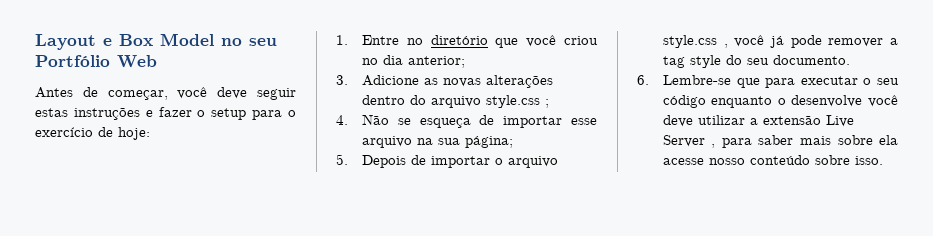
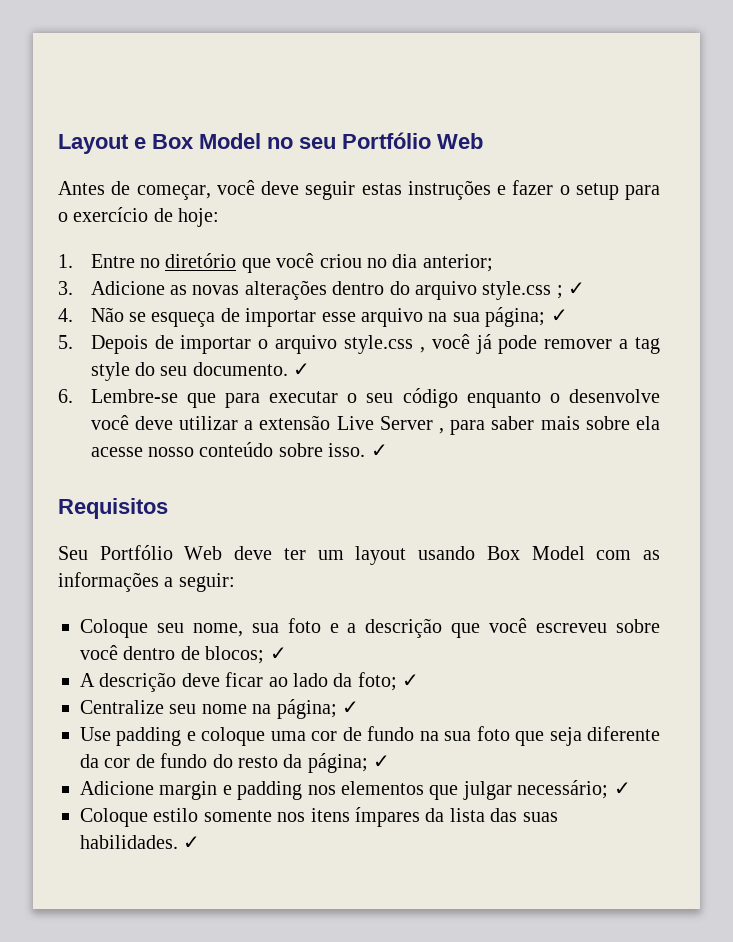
(549, 103) none -> [568,282,586,295] ✓
(513, 142) none -> [550,309,568,322] ✓
(850, 60) none -> [293,363,311,376] ✓
(883, 160) none -> [370,444,388,457] [58,498,168,519] [58,545,661,565] [58,572,235,592] [80,618,661,638] [80,645,287,664] [80,672,420,692] [80,699,359,719] [80,726,660,746] [80,753,391,773] [80,780,631,800] [80,807,558,827] [80,835,201,849] ✓ // Requisitos // Seu Portfólio Web deve ter um layout usando Box Model com as informações a seguir: // Coloque seu nome, sua foto e a descrição que você escreveu sobre você dentro de blocos; ✓ // A descrição deve ficar ao lado da foto; ✓ // Centralize seu nome na página; ✓ // Use padding e coloque uma cor de fundo na sua foto que seja diferente da cor de fundo do resto da página; ✓ // Adicione margin e padding nos elementos que julgar necessário; ✓ // Coloque estilo somente nos itens ímpares da lista das suas habilidades. ✓

